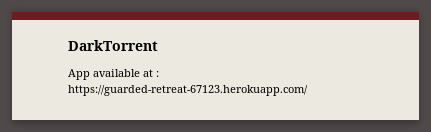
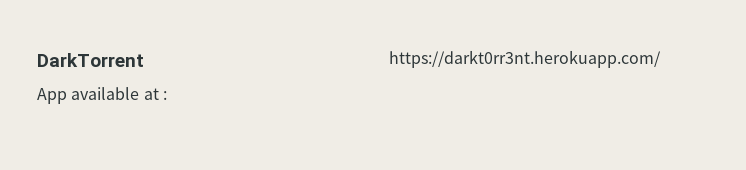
[68,85,308,96] https://guarded-retreat-67123.herokuapp.com/ -> [389,50,661,68] https://darkt0rr3nt.herokuapp.com/

